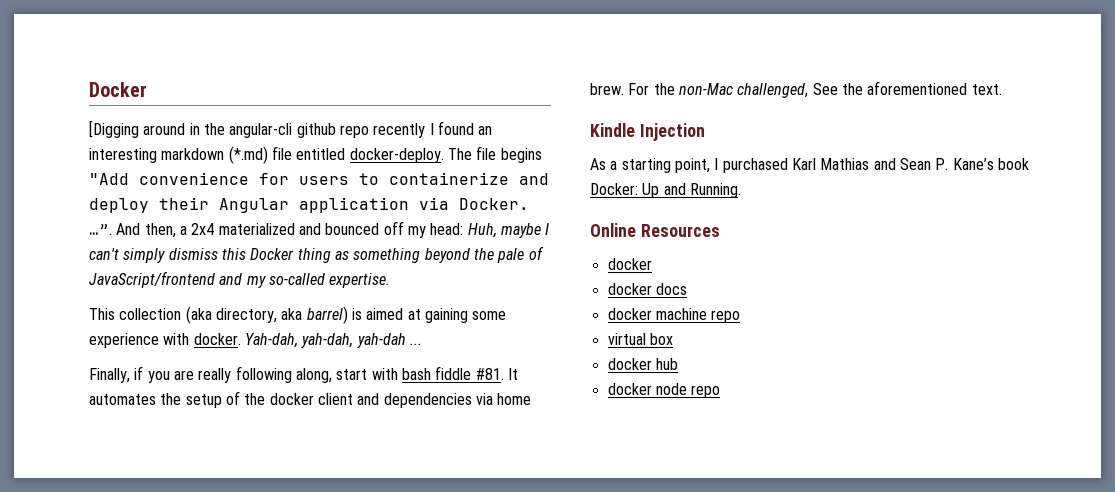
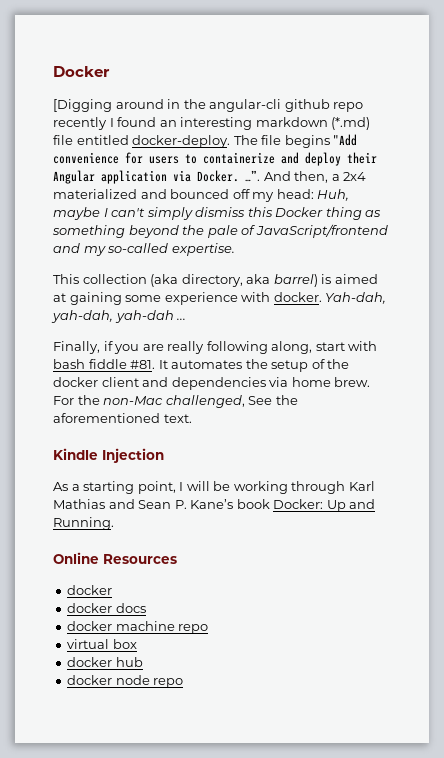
[722,158,788,173] purchased -> [186,481,346,494] will be working through

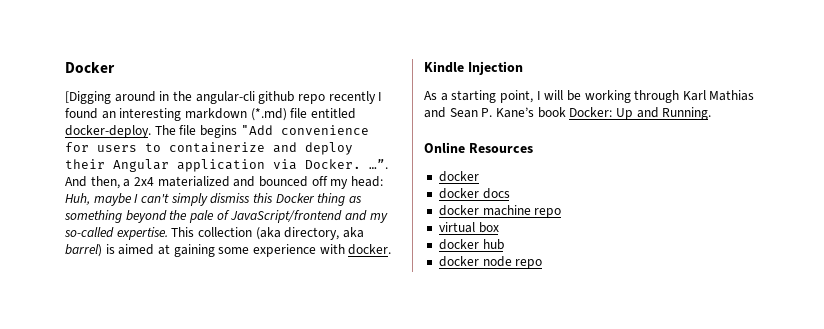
(235, 249) // -> (168, 233) none
[325,292,387,304] [51,310,187,323] [53,341,378,354] [53,359,350,372] [53,377,371,390] [53,395,298,408] [53,413,192,423] Yah-dah, yah-dah, yah-dah ... // Finally, if you are really following along, start with bash fiddle #81. It automates the setup of the docker client and dependencies via home brew. For the non-Mac challenged, See the aforementioned text. -> (392, 249) none

